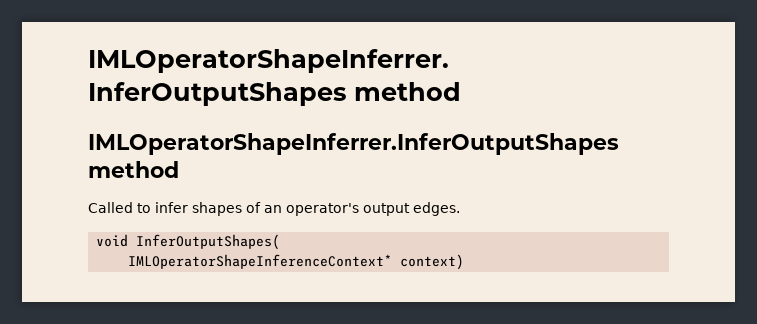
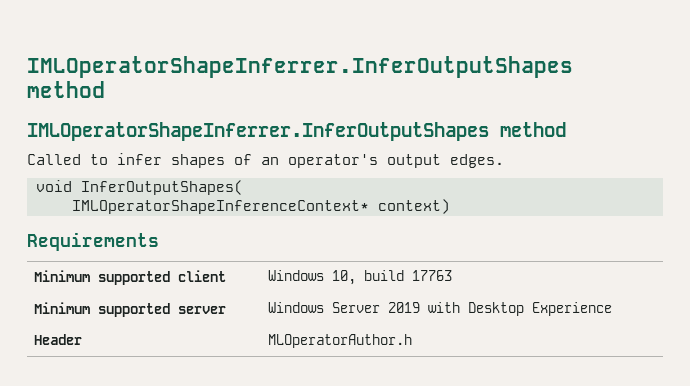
(465, 262) none -> [27,232,159,251] [33,270,226,285] [267,270,452,285] [33,302,226,317] [267,302,612,316] [33,334,82,345] [267,334,412,348] // Requirements // Minimum supported client | Windows 10, build 17763 // Minimum supported server | Windows Server 2019 with Desktop Experience // Header | MLOperatorAuthor.h

